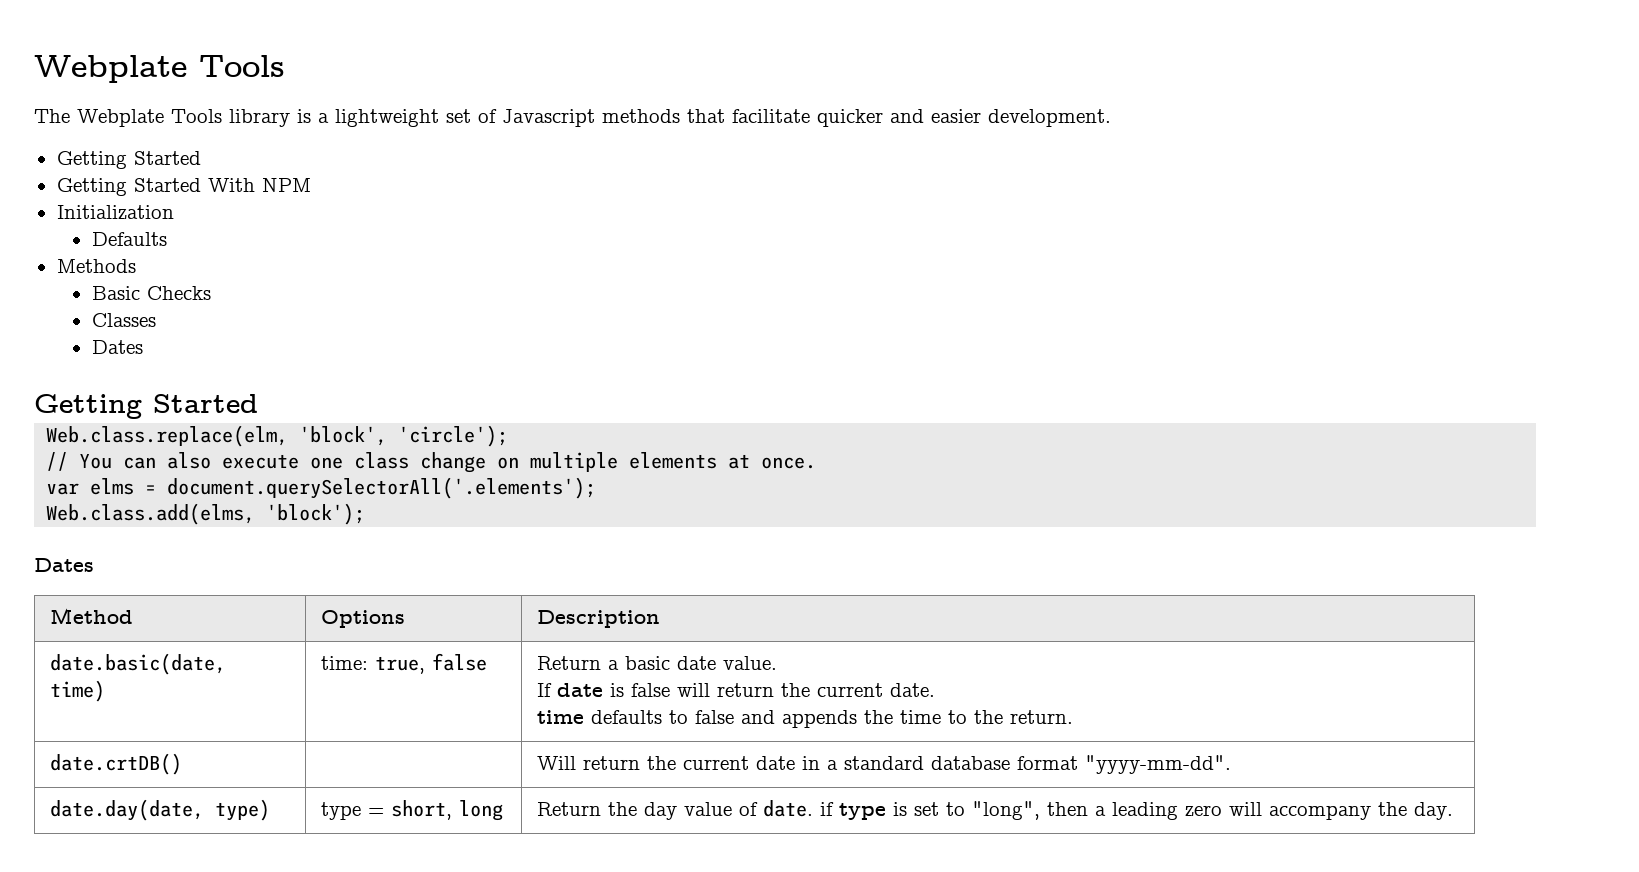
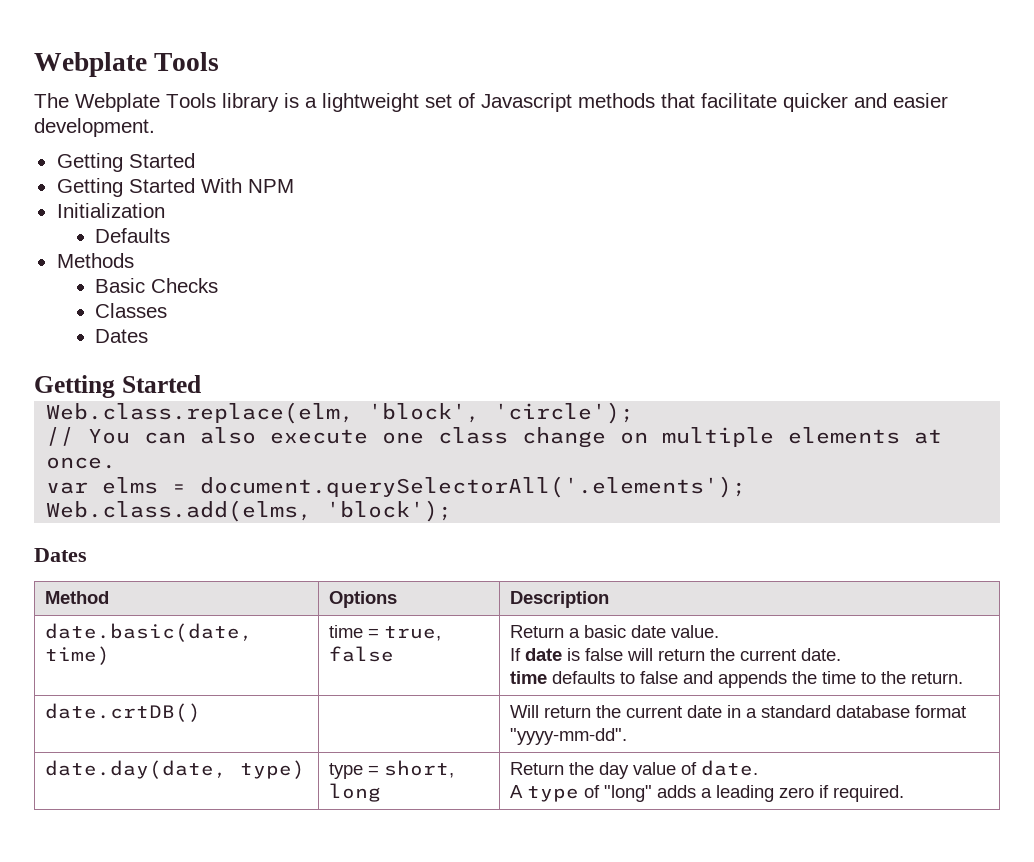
[321,656,369,670] time: -> [329,625,380,638] time =
[820,801,1454,820] if type is set to "long", then a leading zero will accompany the day. -> [510,785,905,802] // A type of "long" adds a leading zero if required.

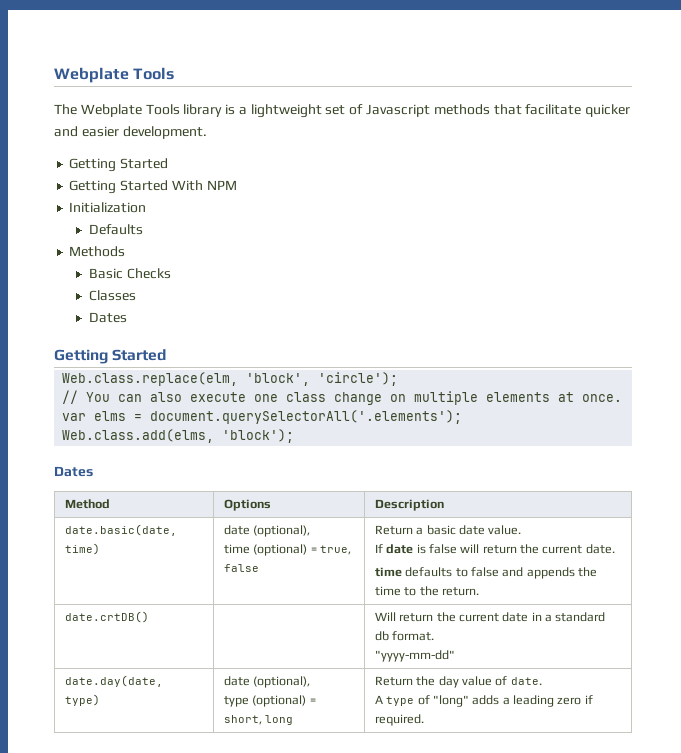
[329,625,364,638] time -> [223,525,311,537] [223,544,308,556] date (optional), // time (optional)
[836,705,967,718] [510,728,628,745] database format "yyyy-mm-dd". -> [374,631,435,641] [374,650,455,662] db format. // "yyyy-mm-dd"
[329,763,364,779] type -> [223,676,311,688] [223,695,307,707] date (optional), // type (optional)

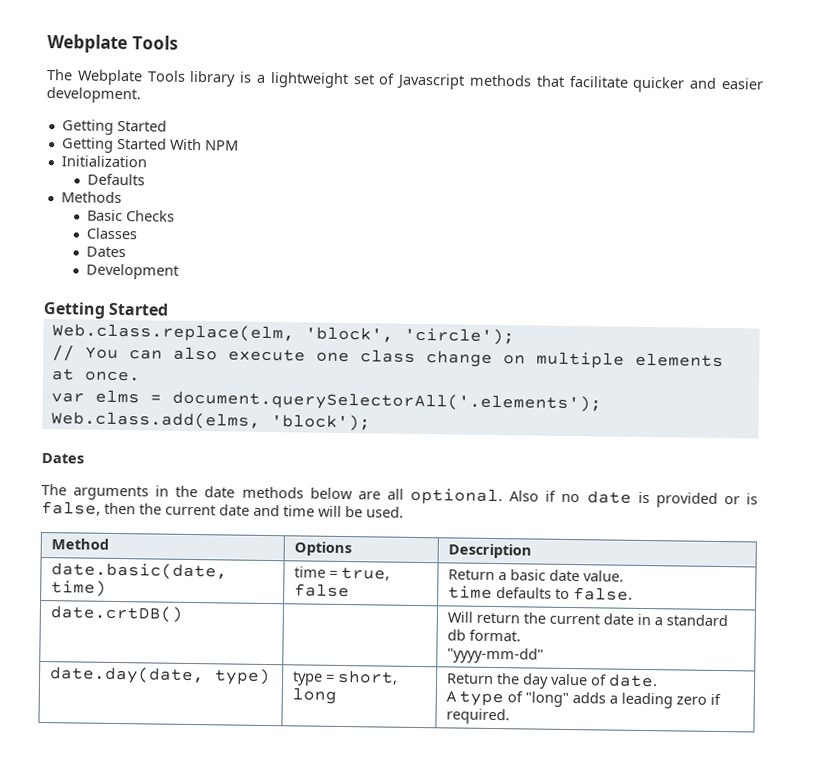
(127, 317) none -> [85,263,179,280] // Development
(93, 471) none -> [41,483,759,508] [41,500,404,518] // The arguments in the date methods below are all optional. Also if no date is provided or is false, then the current date and time will be used.
[223,525,311,537] [223,544,308,556] date (optional), // time (optional) -> [294,566,327,578] time
[374,544,615,554] [374,567,598,579] [374,586,479,596] If date is false will return the current date. // time defaults to false and appends the time to the return. -> [448,585,634,601] time defaults to false.
[223,676,311,688] [223,695,307,707] date (optional), // type (optional) -> [292,671,324,686] type

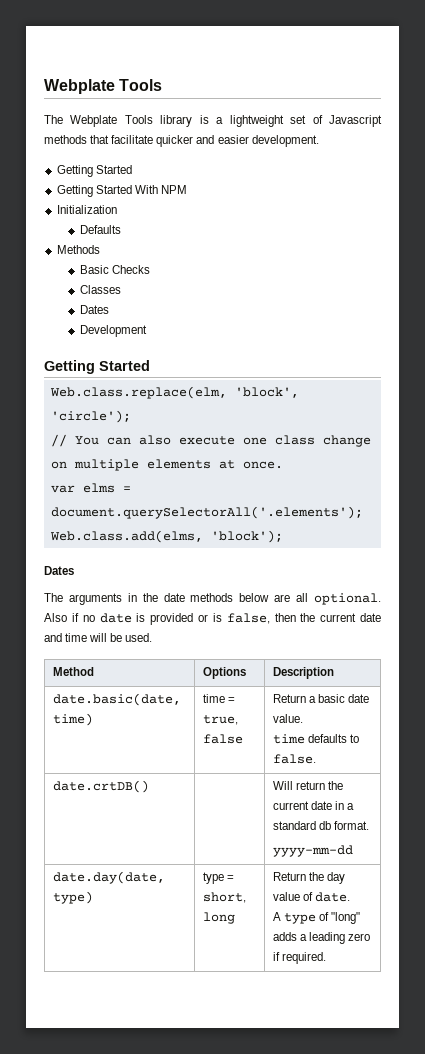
[447,647,545,664] "yyyy-mm-dd" -> [272,845,353,857] yyyy-mm-dd

